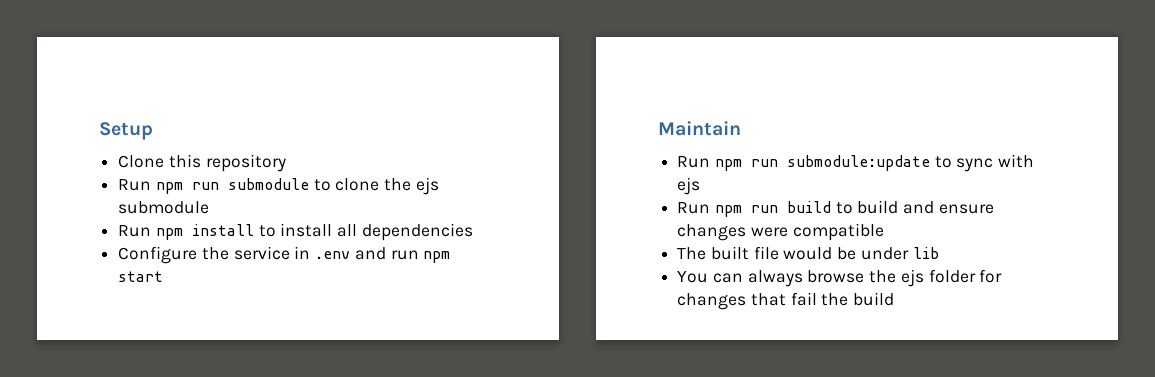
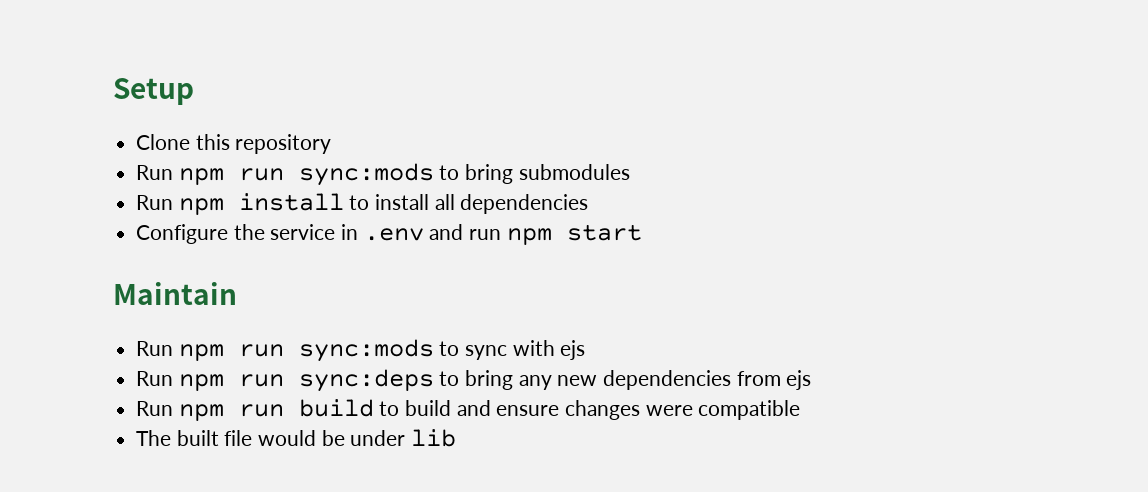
[227,177,439,195] [118,201,210,214] submodule to clone the ejs submodule -> [298,163,630,186] sync:mods to bring submodules
[786,155,930,171] submodule:update -> [298,339,434,362] sync:mods
(701, 186) none -> [136,369,812,392] // Run npm run sync:deps to bring any new dependencies from ejs
[677,269,1003,287] [677,292,895,310] // You can always browse the ejs folder for changes that fail the build -> (457, 438) none

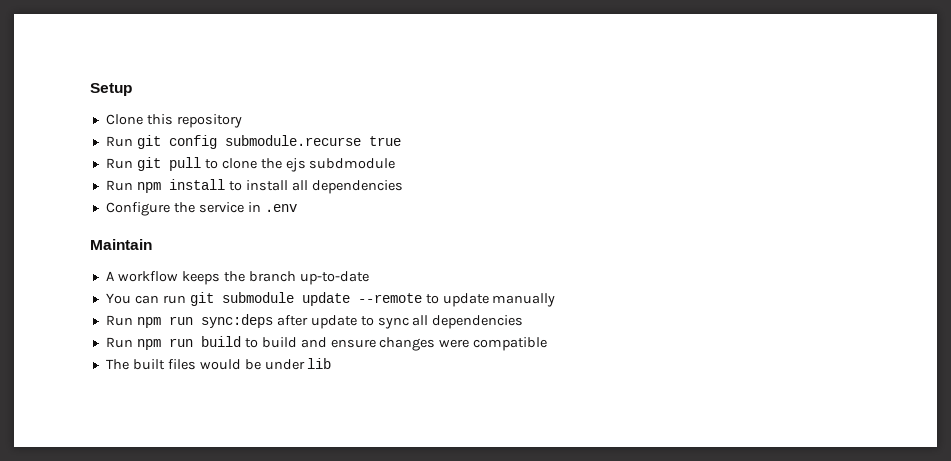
[178,163,630,186] npm run sync:mods to bring submodules -> [136,135,401,149] [105,157,396,172] git config submodule.recurse true // Run git pull to clone the ejs subdmodule
[429,224,642,245] [113,282,237,305] [136,339,586,362] and run npm start // Maintain // Run npm run sync:mods to sync with ejs -> [90,239,152,250] [105,271,369,285] [105,292,556,307] // Maintain // A workflow keeps the branch up-to-date // You can run git submodule update --remote to update manually
[439,370,812,390] to bring any new dependencies from ejs -> [276,315,524,329] after update to sync all dependencies
[224,430,253,446] file -> [167,359,196,370] files

